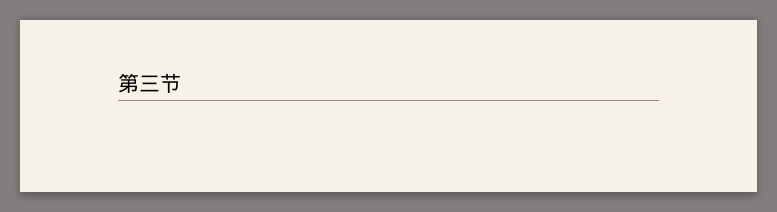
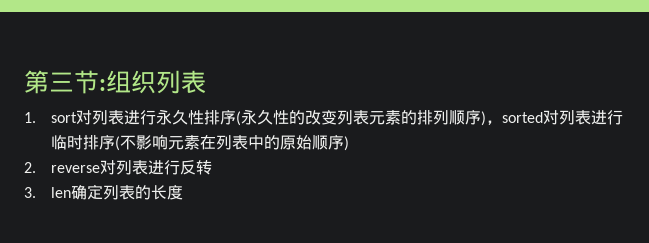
(181, 83) none -> [99,70,206,94] [24,109,624,126] [51,134,350,151] [24,160,213,175] [24,184,184,200] :组织列表 // 1. sort对列表进行永久性排序(永久性的改变列表元素的排列顺序)，sorted对列表进行临时排序(不影响元素在列表中的原始顺序) // 2. reverse对列表进行反转 // 3. len确定列表的长度

